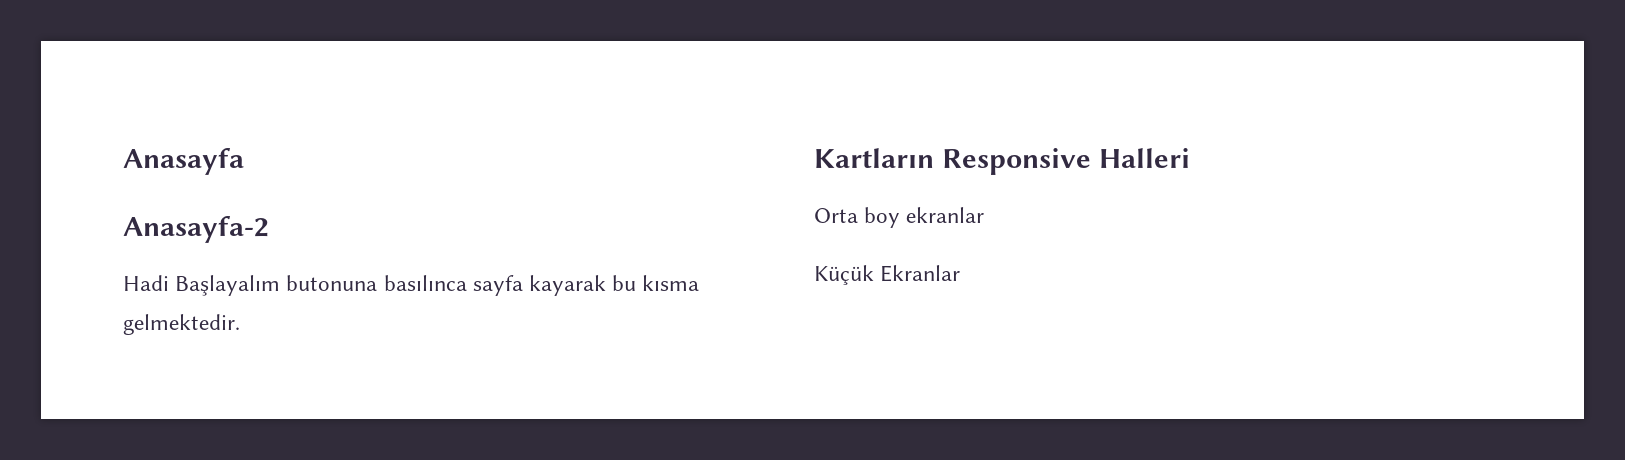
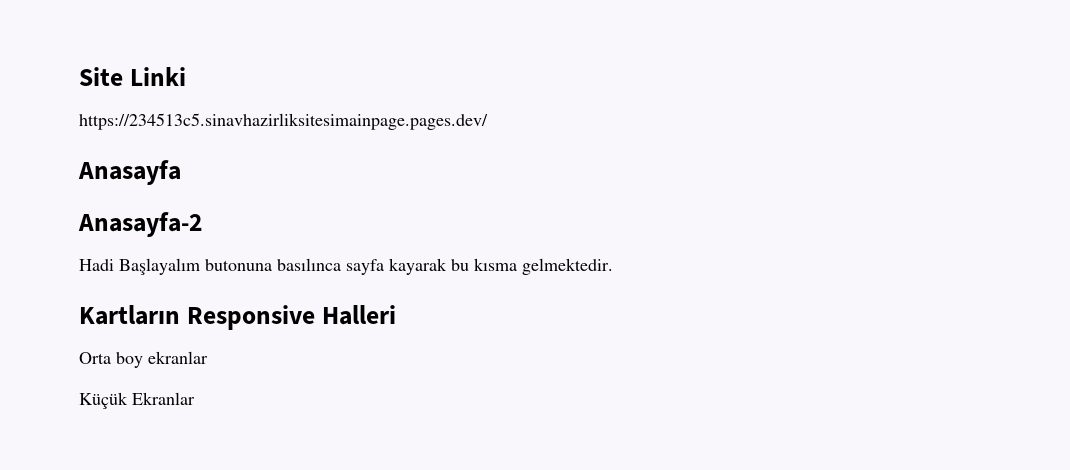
(123, 161) none -> [79,67,186,86] [79,113,488,130] Site Linki // https://234513c5.sinavhazirliksitesimainpage.pages.dev/ //

